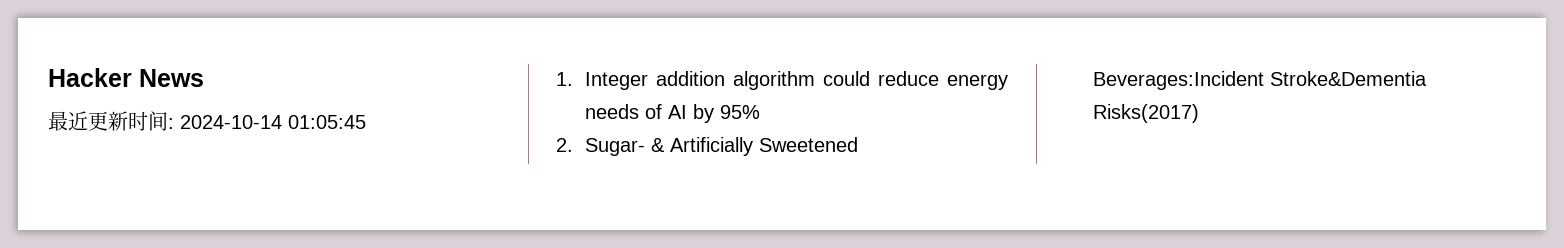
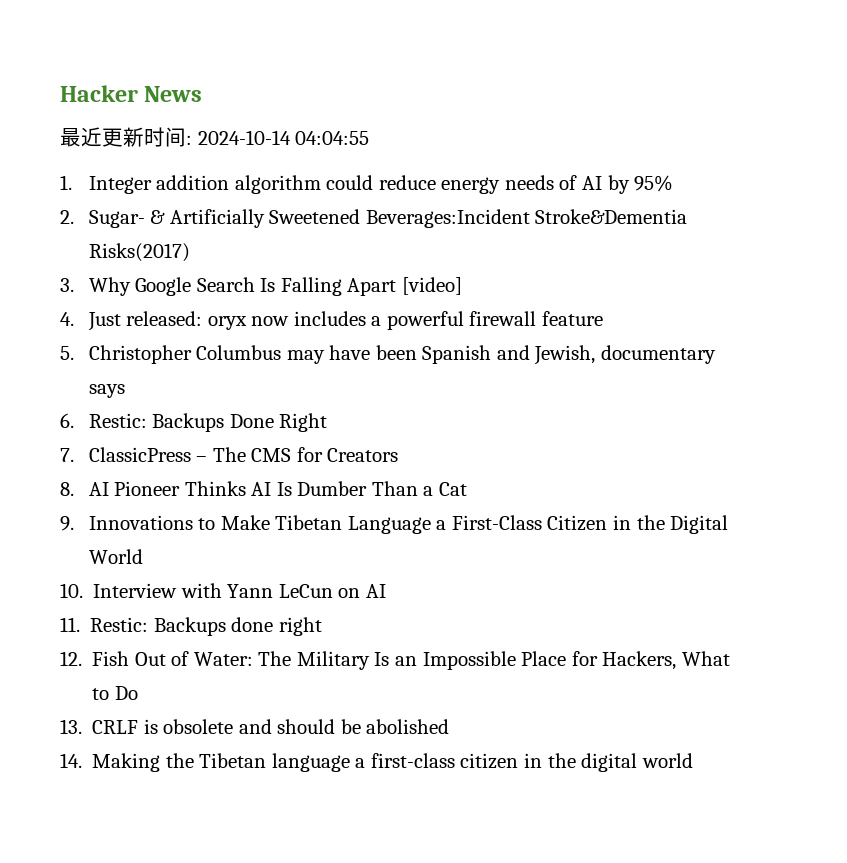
[288,115,366,129] 01:05:45 -> [295,131,370,145] 04:04:55
(1199, 113) none -> [60,277,462,296] [60,311,603,331] [60,345,716,365] [88,384,125,398] [60,413,328,432] [60,447,399,462] [60,481,467,496] [60,515,729,534] [88,549,143,564] [60,583,386,598] [60,617,322,636] [60,651,730,670] [92,686,138,700] [60,719,450,734] [60,753,693,772] // 3. Why Google Search Is Falling Apart [video] // 4. Just released: oryx now includes a powerful firewall feature // 5. Christopher Columbus may have been Spanish and Jewish, documentary says // 6. Restic: Backups Done Right // 7. ClassicPress – The CMS for Creators // 8. AI Pioneer Thinks AI Is Dumber Than a Cat // 9. Innovations to Make Tibetan Language a First-Class Citizen in the Digital World // 10. Interview with Yann LeCun on AI // 11. Restic: Backups done right // 12. Fish Out of Water: The Military Is an Impossible Place for Hackers, What to Do // 13. CRLF is obsolete and should be abolished // 14. Making the Tibetan language a first-class citizen in the digital world

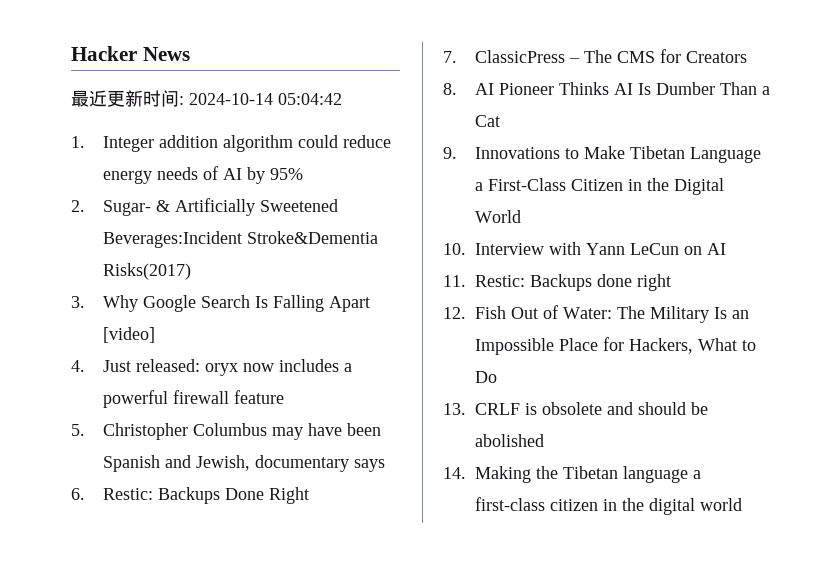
[295,131,370,145] 04:04:55 -> [278,93,342,105] 05:04:42

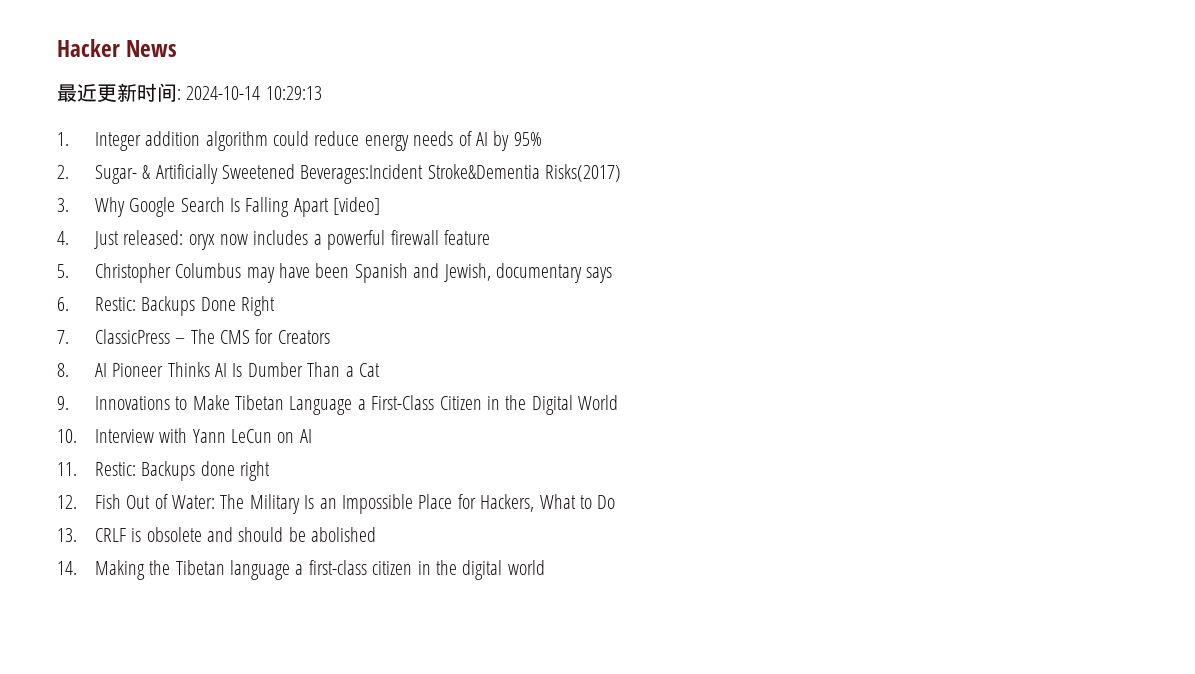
[278,93,342,105] 05:04:42 -> [265,86,322,100] 10:29:13

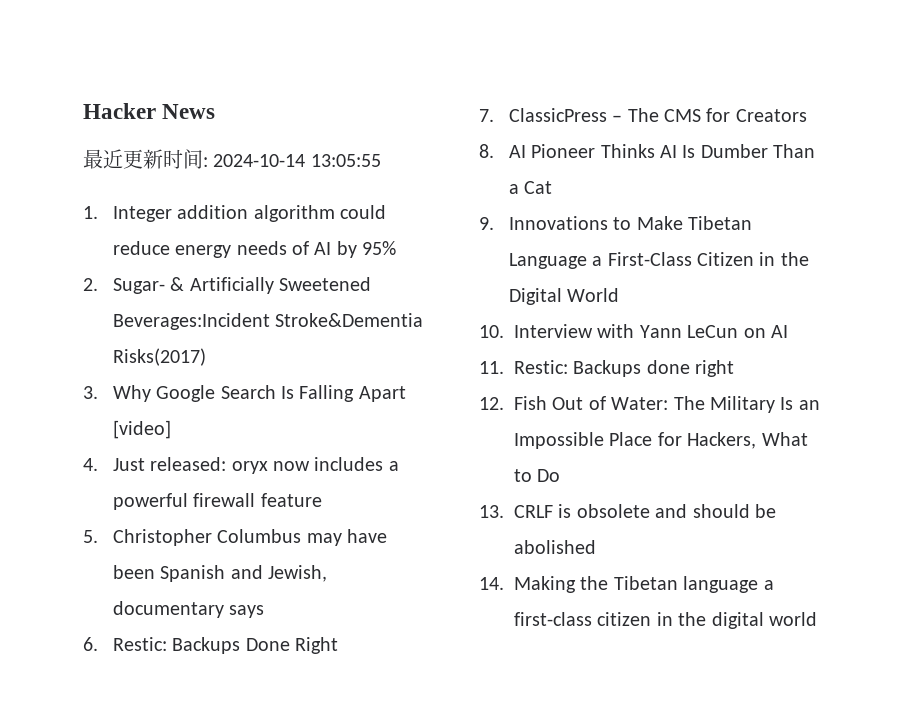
[265,86,322,100] 10:29:13 -> [310,154,381,167] 13:05:55

